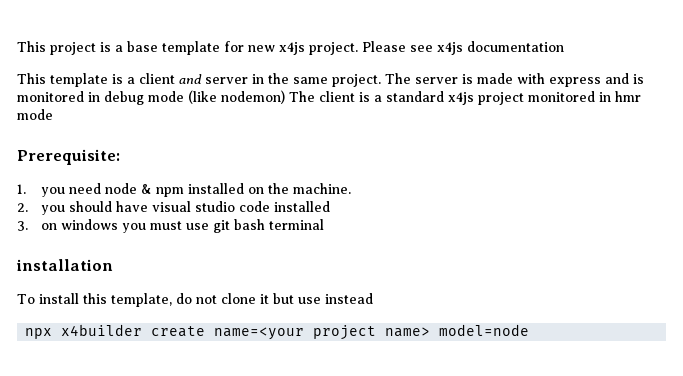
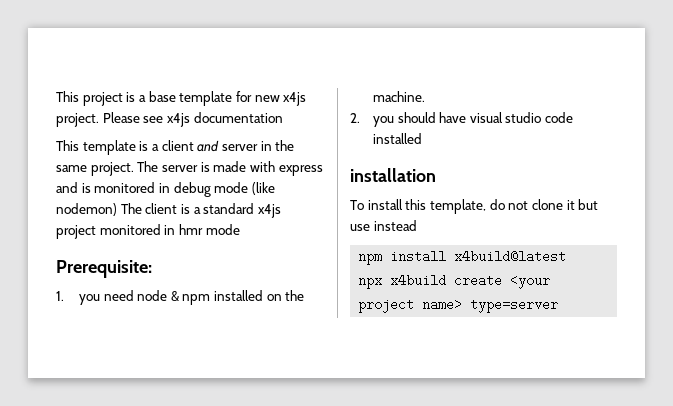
[17,219,325,233] // 3. on windows you must use git bash terminal -> (422, 138) none
[25,324,305,340] npx x4builder create name=<your -> [358,250,567,265] [358,274,551,289] npm install x4build@latest // npx x4build create <your
[439,324,530,336] model=node -> [470,298,559,313] type=server

